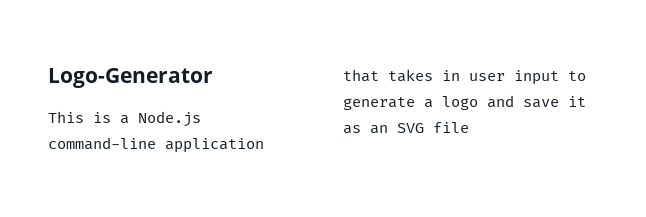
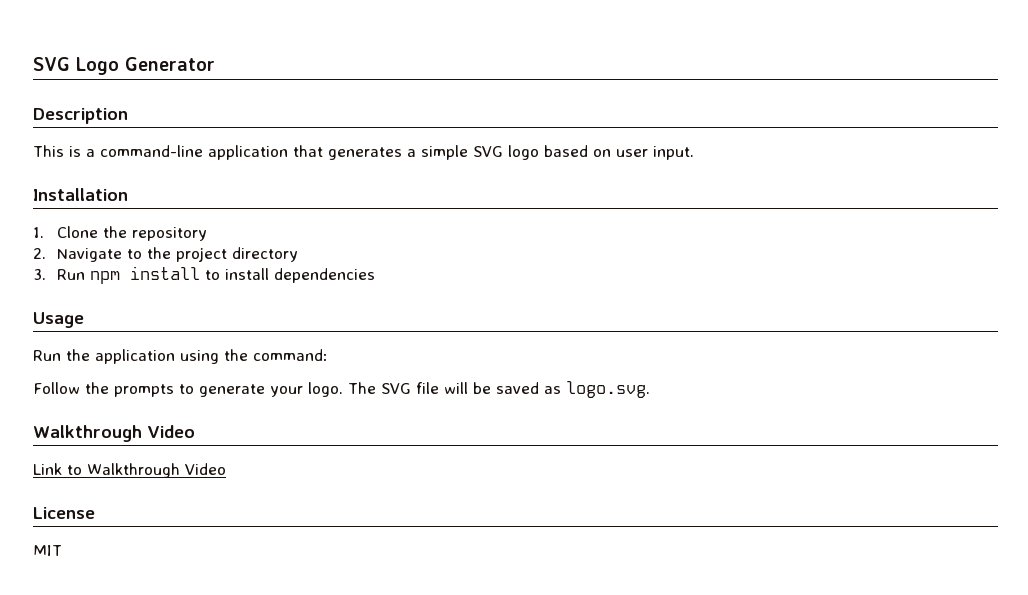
[48,68,213,88] Logo-Generator -> [33,57,215,75] [33,108,128,124] SVG Logo Generator // Description
[138,111,201,127] Node.js -> (95, 153) none
[388,69,586,85] [343,95,586,110] [343,122,469,134] takes in user input to generate a logo and save it as an SVG file -> [328,145,694,160] [33,188,128,201] [33,226,208,241] [33,247,299,262] [33,266,376,284] [33,312,84,328] [33,349,328,364] [33,381,650,398] [33,425,195,442] [33,463,226,478] [33,507,95,519] [33,545,62,556] generates a simple SVG logo based on user input. // Installation // 1. Clone the repository // 2. Navigate to the project directory // 3. Run npm install to install dependencies // Usage // Run the application using the command: // Follow the prompts to generate your logo. The SVG file will be saved as logo.svg. // Walkthrough Video // Link to Walkthrough Video // License // MIT

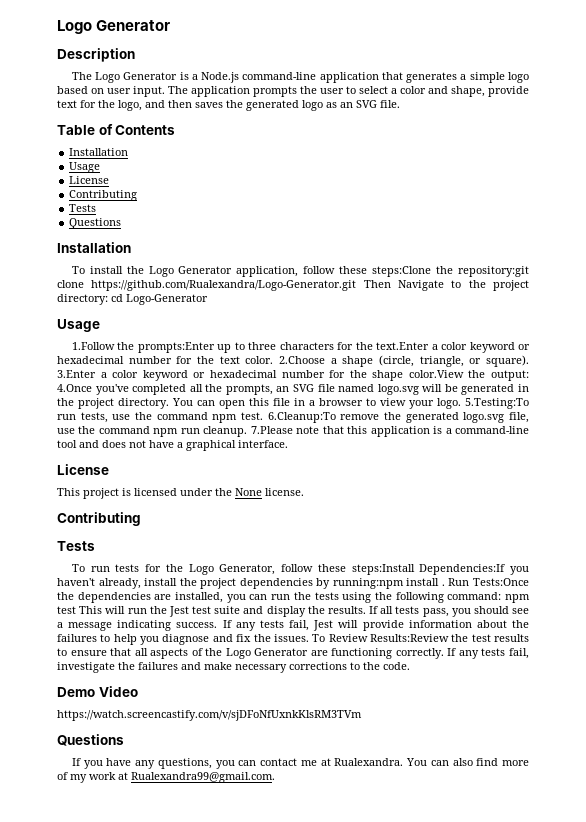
[33,57,70,71] SVG -> (57, 27) none
[33,145,95,157] This is a -> [71,72,240,83] The Logo Generator is a Node.js
[473,146,503,157] SVG -> (505, 77) none
[33,188,128,201] [33,226,208,241] [33,247,299,262] [33,266,376,284] [33,312,84,328] [33,349,328,364] [33,381,650,398] [33,425,195,442] [33,463,226,478] [33,507,95,519] [33,545,62,556] // Installation // 1. Clone the repository // 2. Navigate to the project directory // 3. Run npm install to install dependencies // Usage // Run the application using the command: // Follow the prompts to generate your logo. The SVG file will be saved as logo.svg. // Walkthrough Video // Link to Walkthrough Video // License // MIT -> [168,86,529,97] [57,100,400,111] [57,124,176,135] [69,148,129,156] [69,162,101,173] [69,176,110,184] [69,190,138,201] [69,204,97,212] [69,218,122,229] [57,242,131,253] [71,266,529,277] [57,280,529,291] [57,294,208,305] [57,319,100,332] [71,342,530,353] [57,355,530,367] [57,370,529,381] [57,384,529,395] [57,398,529,409] [57,412,529,423] [57,426,529,437] [57,440,288,451] [57,464,109,475] [57,488,304,499] [57,512,141,526] [57,541,95,551] [71,564,529,575] [57,578,529,589] [57,592,530,603] [57,606,530,617] [57,620,529,631] [57,634,529,645] [57,648,530,659] [57,662,410,673] [57,686,138,697] [57,710,362,721] [57,734,124,746] [71,758,529,769] [57,772,275,783] The application prompts the user to select a color and shape, provide text for the logo, and then saves the generated logo as an SVG file. // Table of Contents // Installation // Usage // License // Contributing // Tests // Questions // Installation // To install the Logo Generator application, follow these steps:Clone the repository:git clone https://github.com/Rualexandra/Logo-Generator.git Then Navigate to the project directory: cd Logo-Generator // Usage // 1.Follow the prompts:Enter up to three characters for the text.Enter a color keyword or hexadecimal number for the text color. 2.Choose a shape (circle, triangle, or square). 3.Enter a color keyword or hexadecimal number for the shape color.View the output: 4.Once you've completed all the prompts, an SVG file named logo.svg will be generated in the project directory. You can open this file in a browser to view your logo. 5.Testing:To run tests, use the command npm test. 6.Cleanup:To remove the generated logo.svg file, use the command npm run cleanup. 7.Please note that this application is a command-line tool and does not have a graphical interface. // License // This project is licensed under the None license. // Contributing // Tests // To run tests for the Logo Generator, follow these steps:Install Dependencies:If you haven't already, install the project dependencies by running:npm install . Run Tests:Once the dependencies are installed, you can run the tests using the following command: npm test This will run the Jest test suite and display the results. If all tests pass, you should see a message indicating success. If any tests fail, Jest will provide information about the failures to help you diagnose and fix the issues. To Review Results:Review the test results to ensure that all aspects of the Logo Generator are functioning correctly. If any tests fail, investigate the failures and make necessary corrections to the code. // Demo Video // https://watch.screencastify.com/v/sjDFoNfUxnkKlsRM3TVm // Questions // If you have any questions, you can contact me at Rualexandra. You can also find more of my work at Rualexandra99@gmail.com.

